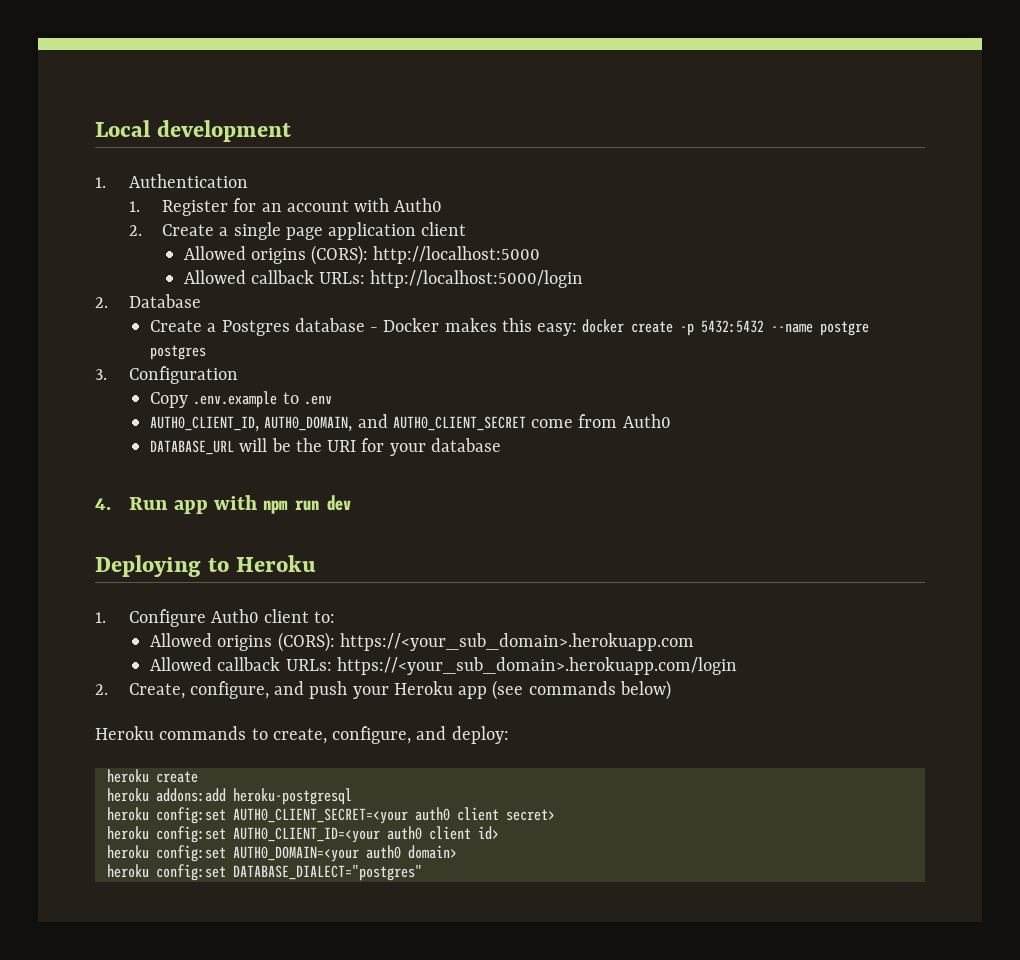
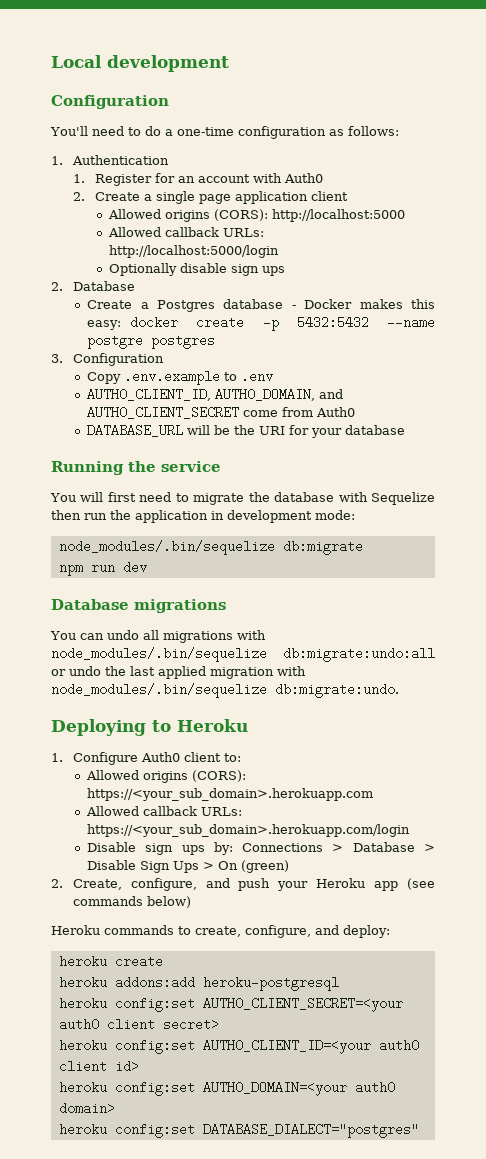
(292, 131) none -> [51,95,169,109] [50,126,399,139] // Configuration // You'll need to do a one-time configuration as follows:
(584, 279) none -> [108,263,285,276] // Optionally disable sign ups
[95,495,351,514] 4. Run app with npm run dev -> [51,461,221,475] [50,492,435,505] [51,510,355,523] [58,540,363,555] [58,561,147,576] [51,599,226,613] [50,630,266,643] [51,647,435,662] [51,666,306,679] [51,683,399,698] Running the service // You will first need to migrate the database with Sequelize then run the application in development mode: // node_modules/.bin/sequelize db:migrate // npm run dev // Database migrations // You can undo all migrations with node_modules/.bin/sequelize db:migrate:undo:all or undo the last applied migration with node_modules/.bin/sequelize db:migrate:undo.
(737, 666) none -> [87,842,435,855] [87,860,290,873] // Disable sign ups by: Connections > Database > Disable Sign Ups > On (green)

